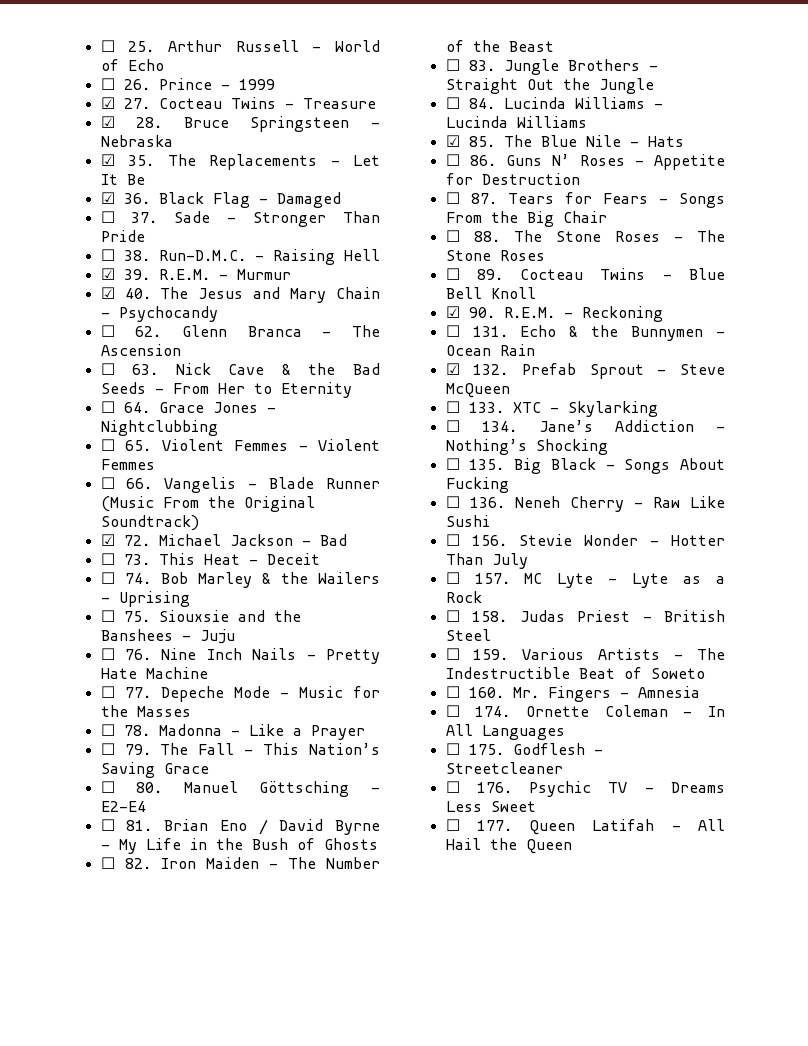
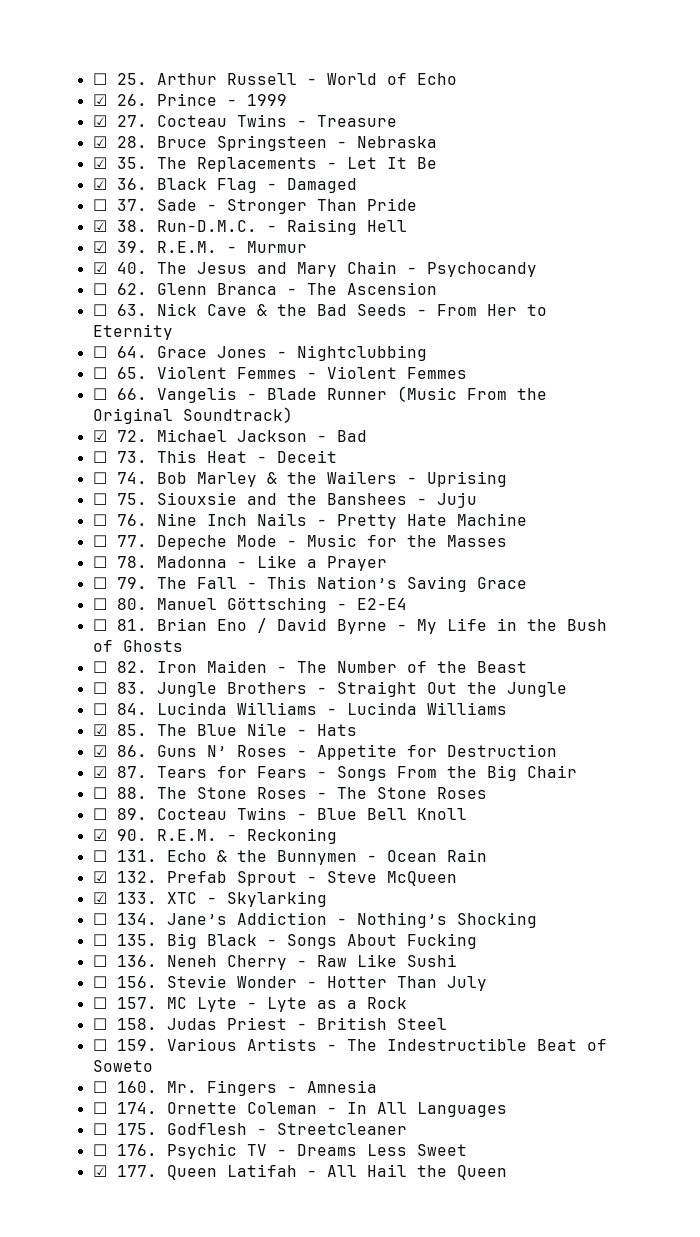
[100,78,115,90] ☐ -> [92,94,107,106] ☑
[100,249,115,261] ☐ -> [92,220,107,232] ☑
[445,154,460,166] ☐ -> [92,745,107,757] ☑
[445,192,460,204] ☐ -> [92,766,107,778] ☑
[445,401,460,413] ☐ -> [92,892,107,904] ☑
[445,819,460,831] ☐ -> [92,1165,107,1177] ☑

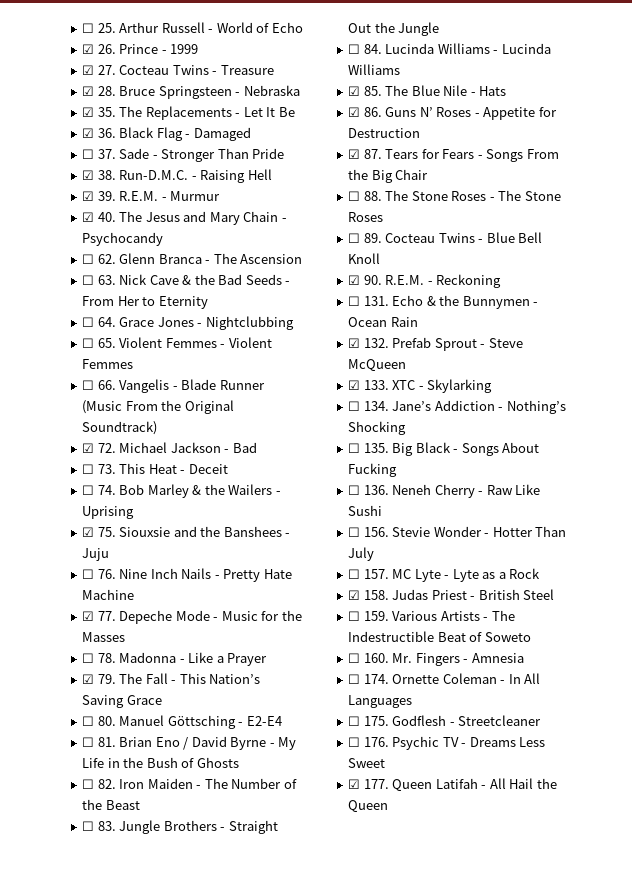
[92,493,107,505] ☐ -> [82,527,95,537] ☑
[92,535,107,547] ☐ -> [82,611,95,621] ☑
[92,577,107,589] ☐ -> [82,674,95,684] ☑
[92,1018,107,1030] ☐ -> [348,590,361,600] ☑

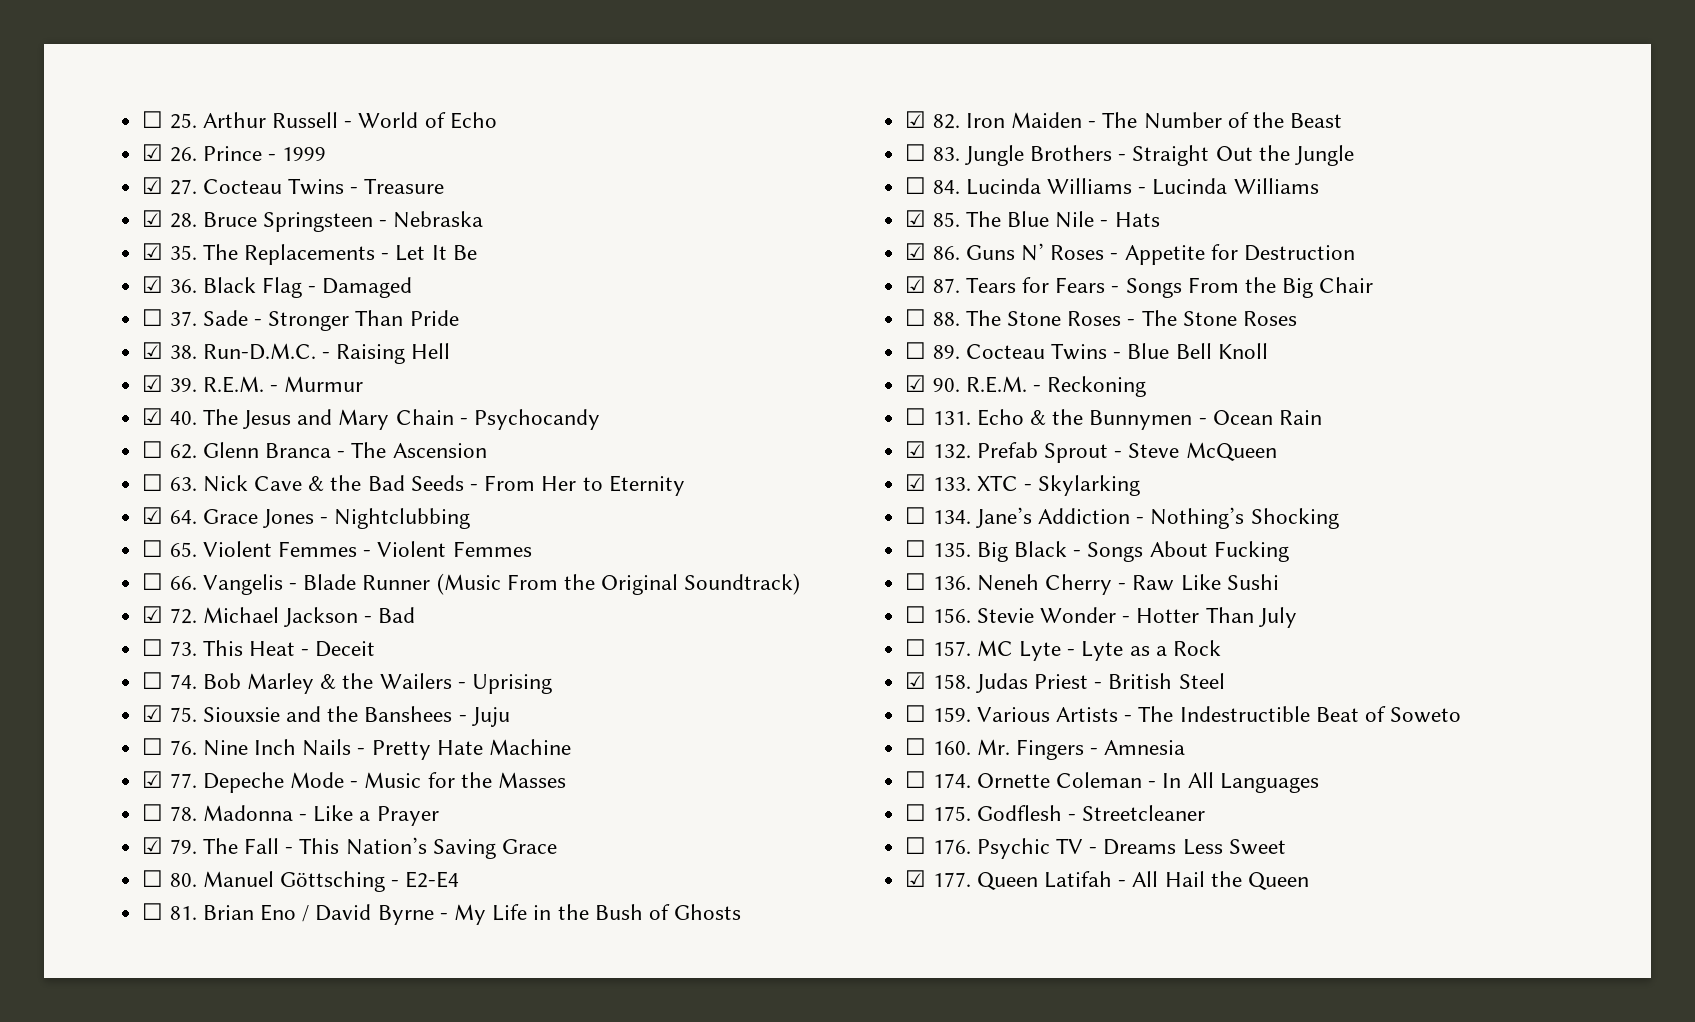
[82,317,95,327] ☐ -> [142,507,164,524] ☑
[82,779,95,789] ☐ -> [905,111,927,128] ☑

